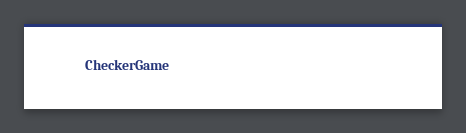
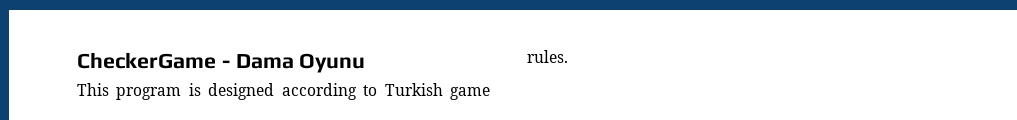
(169, 64) none -> [221,53,366,73] [77,83,490,100] [527,50,568,63] - Dama Oyunu // This program is designed according to Turkish game rules.

